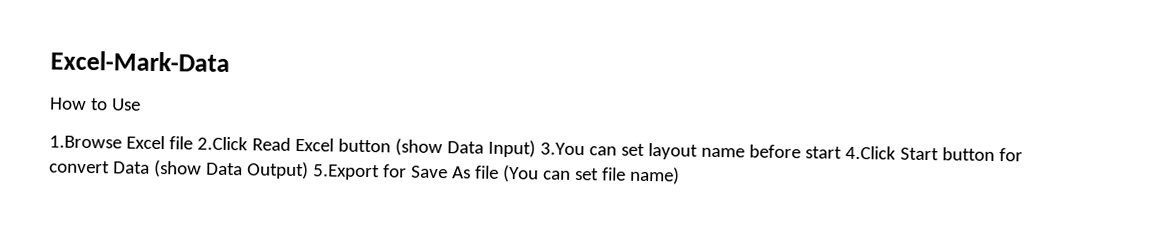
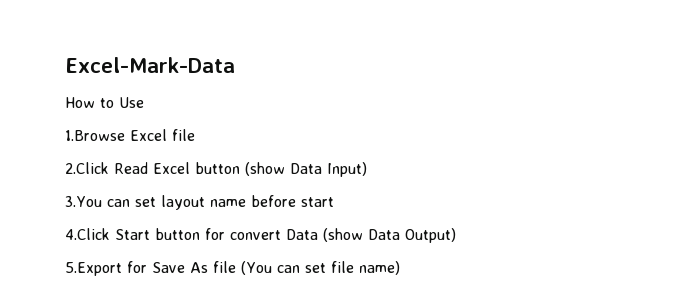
(193, 143) none -> (195, 135) //
(536, 148) none -> (367, 169) //
(842, 152) none -> (334, 202) //
(309, 170) none -> (456, 235) //

